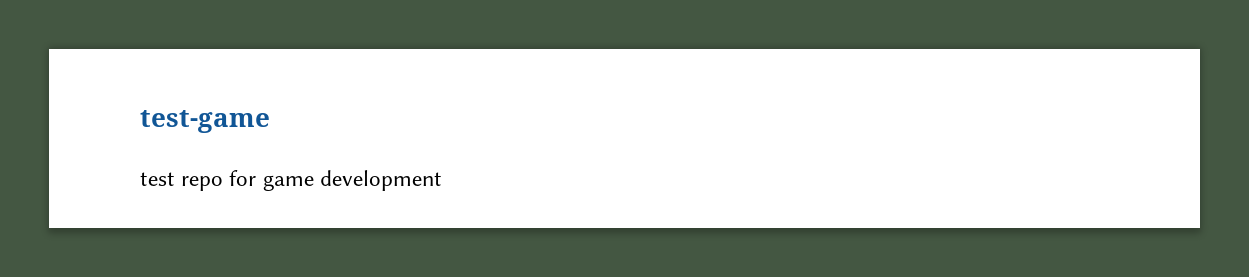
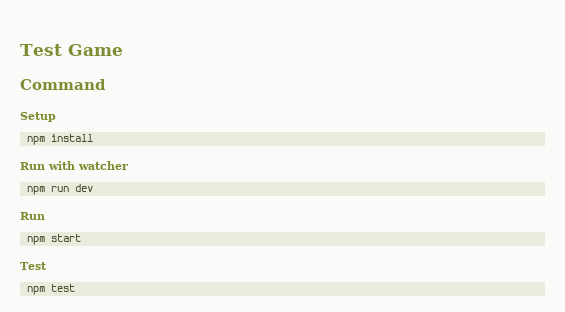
[140,110,270,133] [140,170,442,191] test-game // test repo for game development -> [20,44,123,56] [20,79,106,90] [20,112,56,122] [26,134,93,145] [20,161,128,170] [26,184,93,195] [20,212,45,220] [26,234,81,245] [20,262,47,270] [26,284,75,295] Test Game // Command // Setup // npm install // Run with watcher // npm run dev // Run // npm start // Test // npm test

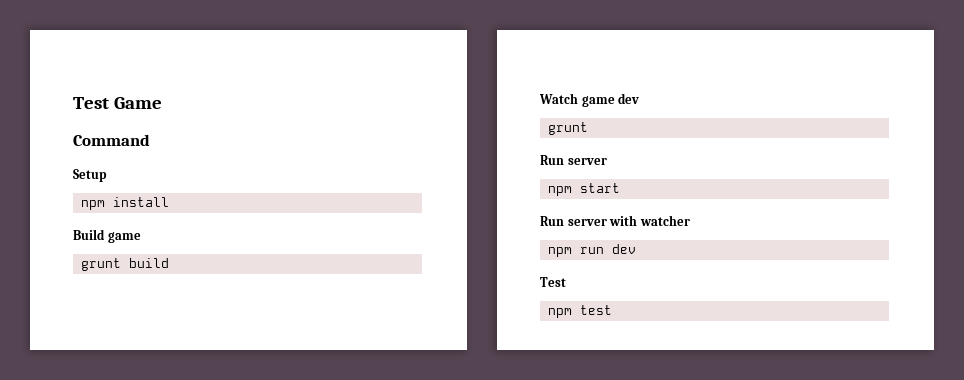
[20,162,45,170] Run -> [73,229,141,243] [80,258,169,271] [539,93,640,107] [547,122,588,135] [540,155,607,165] [547,183,620,196] [540,216,607,226] Build game // grunt build // Watch game dev // grunt // Run server // npm start // Run server
[20,212,45,220] [26,234,81,245] // Run // npm start -> (636, 249) none

